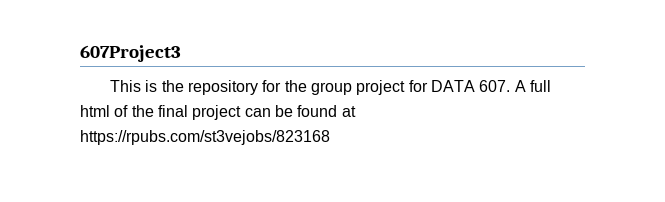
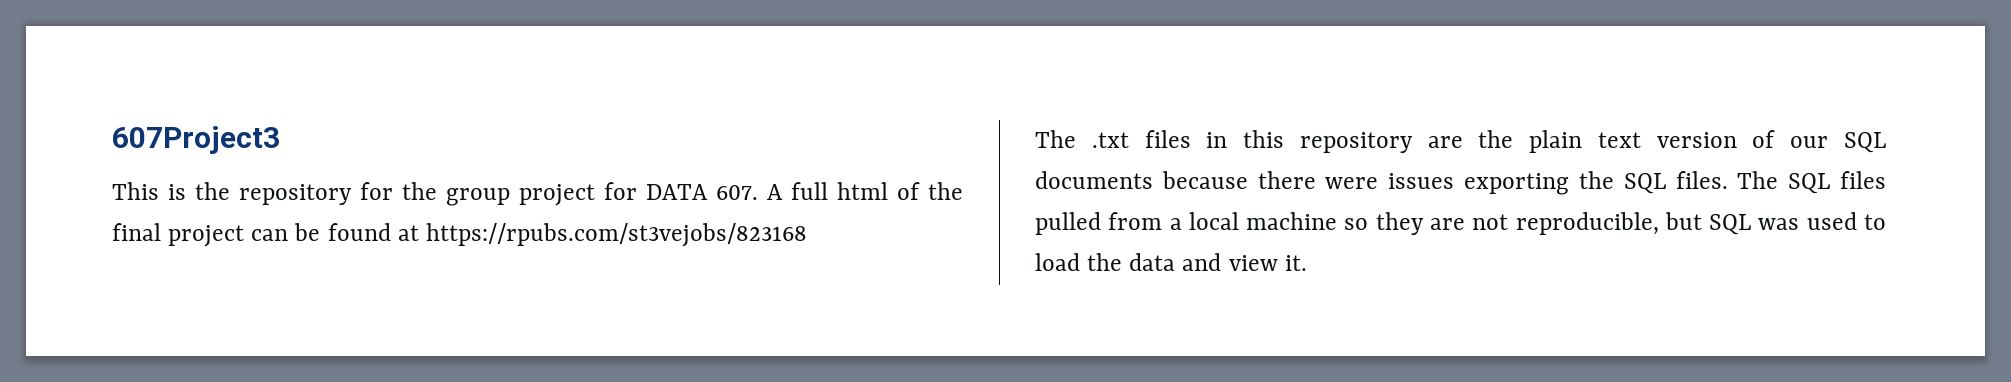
(330, 137) none -> [1035,130,1886,153] [1035,171,1887,195] [1035,212,1886,235] [1035,253,1307,271] // The .txt files in this repository are the plain text version of our SQL documents because there were issues exporting the SQL files. The SQL files pulled from a local machine so they are not reproducible, but SQL was used to load the data and view it.

